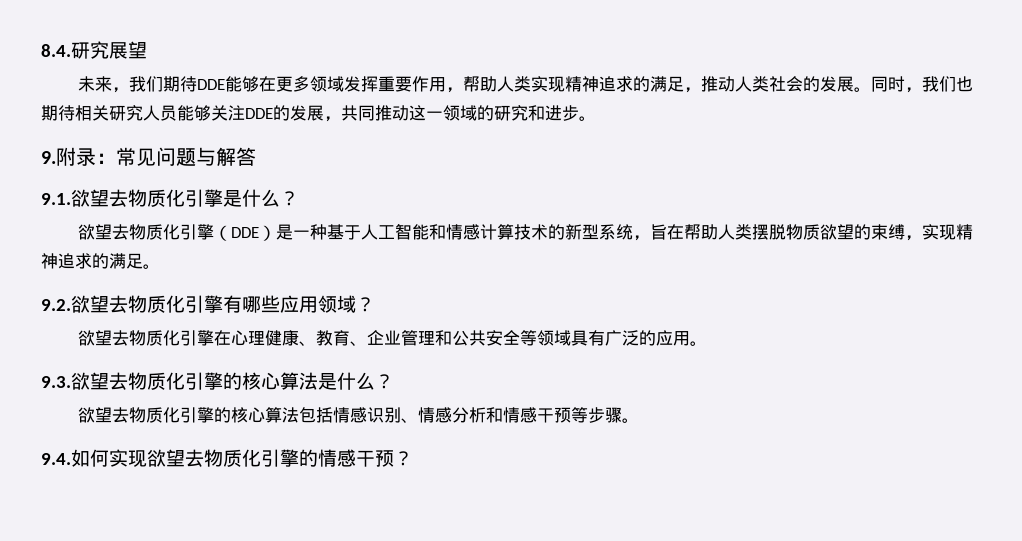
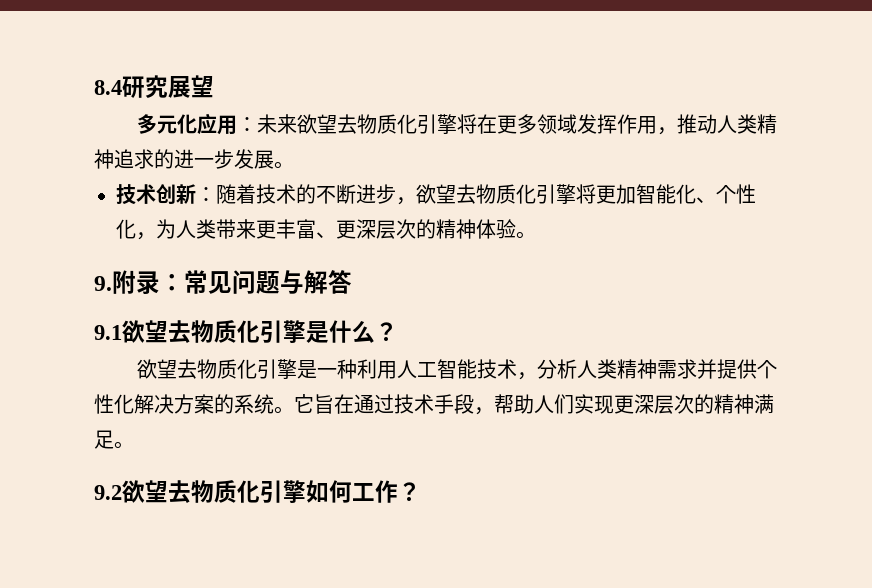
[41,44,71,57] 8.4. -> [94,80,122,95] 8.4
[78,76,974,93] [41,105,579,122] 未来，我们期待DDE能够在更多领域发挥重要作用，帮助人类实现精神追求的满足，推动人类社会的发展。同时，我们也期待相关研究人员能够关注DDE的发展，共同推动这一领域的研究和进步 -> [137,113,778,135] [94,149,294,169] [116,184,756,205] [116,219,516,240] 多元化应用：未来欲望去物质化引擎将在更多领域发挥作用，推动人类精神追求的进一步发展。 // 技术创新：随着技术的不断进步，欲望去物质化引擎将更加智能化、个性化，为人类带来更丰富、更深层次的精神体验
[41,193,71,205] 9.1. -> [94,325,122,340] 9.1
[214,223,974,241] [41,253,109,269] （DDE）是一种基于人工智能和情感计算技术的新型系统，旨在帮助人类摆脱物质欲望的束缚，实现精神追求的 -> [297,359,778,380] [94,394,754,415] 是一种利用人工智能技术，分析人类精神需求并提供个性化解决方案的系统。它旨在通过技术手段，帮助人们实现更深层次的精神
[41,295,375,313] [78,330,708,346] [41,372,394,390] [78,407,640,423] [41,449,394,467] 9.2.欲望去物质化引擎有哪些应用领域？ // 欲望去物质化引擎在心理健康、教育、企业管理和公共安全等领域具有广泛的应用。 // 9.3.欲望去物质化引擎的核心算法是什么？ // 欲望去物质化引擎的核心算法包括情感识别、情感分析和情感干预等步骤。 // 9.4.如何实现欲望去物质化引擎的情感干预 -> [94,480,398,503] 9.2欲望去物质化引擎如何工作

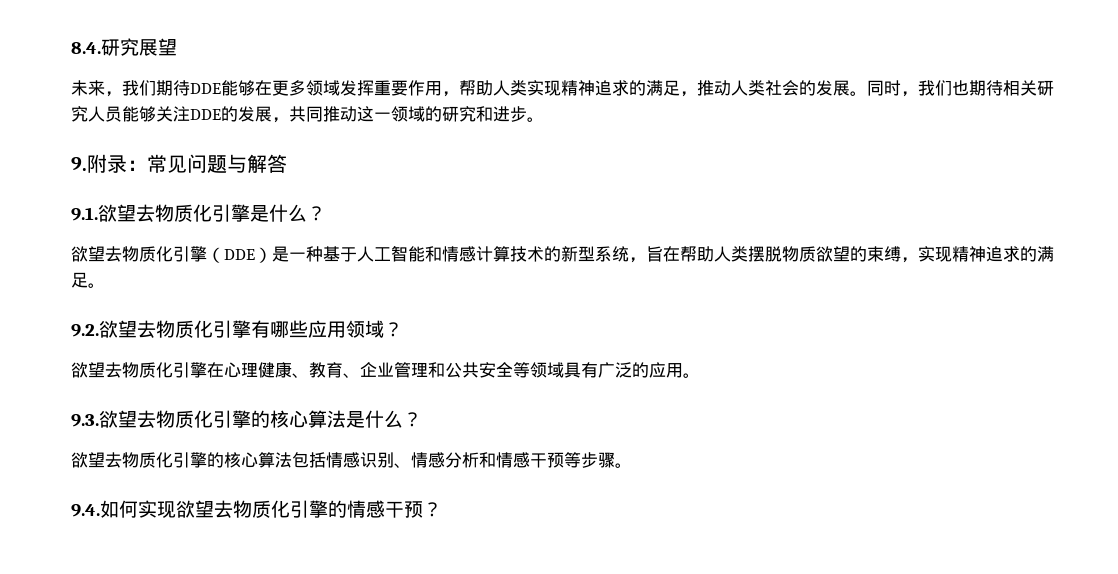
[94,80,122,95] 8.4 -> [71,42,101,54] 8.4.
[137,113,778,135] [94,149,294,169] [116,184,756,205] [116,219,516,240] 多元化应用：未来欲望去物质化引擎将在更多领域发挥作用，推动人类精神追求的进一步发展。 // 技术创新：随着技术的不断进步，欲望去物质化引擎将更加智能化、个性化，为人类带来更丰富、更深层次的精神体验 -> [71,80,1054,97] [71,106,527,123] 未来，我们期待DDE能够在更多领域发挥重要作用，帮助人类实现精神追求的满足，推动人类社会的发展。同时，我们也期待相关研究人员能够关注DDE的发展，共同推动这一领域的研究和进步
[94,325,122,340] 9.1 -> [71,207,98,221] 9.1.
[297,359,778,380] [94,394,754,415] 是一种利用人工智能技术，分析人类精神需求并提供个性化解决方案的系统。它旨在通过技术手段，帮助人们实现更深层次的精神 -> [207,245,1037,263] （DDE）是一种基于人工智能和情感计算技术的新型系统，旨在帮助人类摆脱物质欲望的束缚，实现精神追求的
[94,480,398,503] 9.2欲望去物质化引擎如何工作 -> [71,320,403,338] [71,362,700,378] [71,410,422,428] [71,452,632,468] [71,500,423,518] 9.2.欲望去物质化引擎有哪些应用领域？ // 欲望去物质化引擎在心理健康、教育、企业管理和公共安全等领域具有广泛的应用。 // 9.3.欲望去物质化引擎的核心算法是什么？ // 欲望去物质化引擎的核心算法包括情感识别、情感分析和情感干预等步骤。 // 9.4.如何实现欲望去物质化引擎的情感干预

